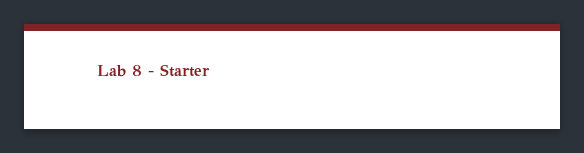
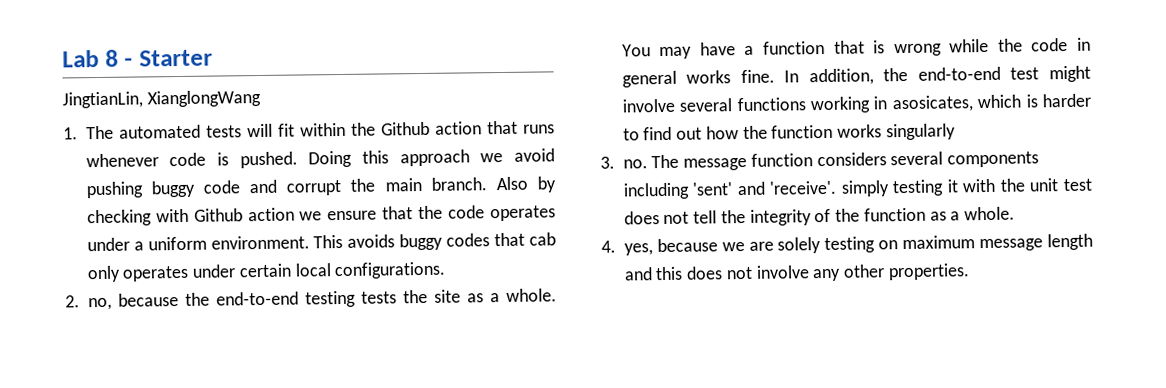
(210, 70) none -> [62,89,261,109] [63,120,555,140] [85,148,555,169] [85,176,557,199] [86,205,556,227] [86,232,556,252] [86,261,447,283] [65,288,557,311] [621,37,1091,60] [621,65,1091,88] [621,93,1091,114] [622,123,956,141] [600,151,1040,171] [622,178,1092,200] [623,206,1015,226] [601,233,1093,256] [623,263,970,282] // JingtianLin, XianglongWang // 1. The automated tests will fit within the Github action that runs whenever code is pushed. Doing this approach we avoid pushing buggy code and corrupt the main branch. Also by checking with Github action we ensure that the code operates under a uniform environment. This avoids buggy codes that cab only operates under certain local configurations. // 2. no, because the end-to-end testing tests the site as a whole. You may have a function that is wrong while the code in general works fine. In addition, the end-to-end test might involve several functions working in asosicates, which is harder to find out how the function works singularly // 3. no. The message function considers several components including 'sent' and 'receive'. simply testing it with the unit test does not tell the integrity of the function as a whole. // 4. yes, because we are solely testing on maximum message length and this does not involve any other properties.

